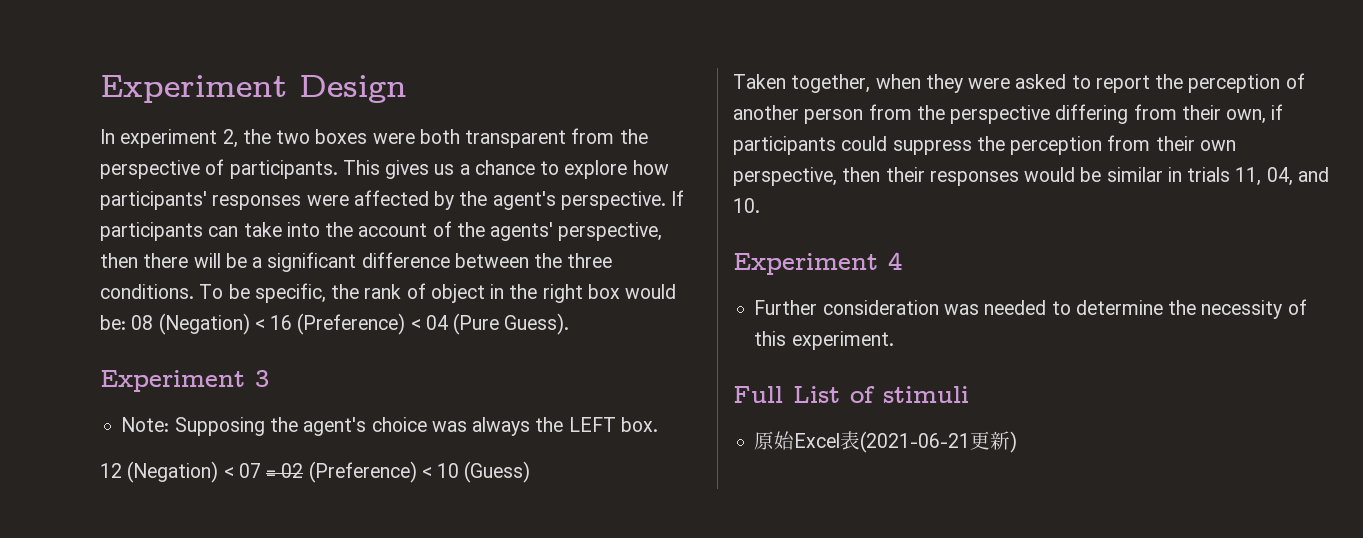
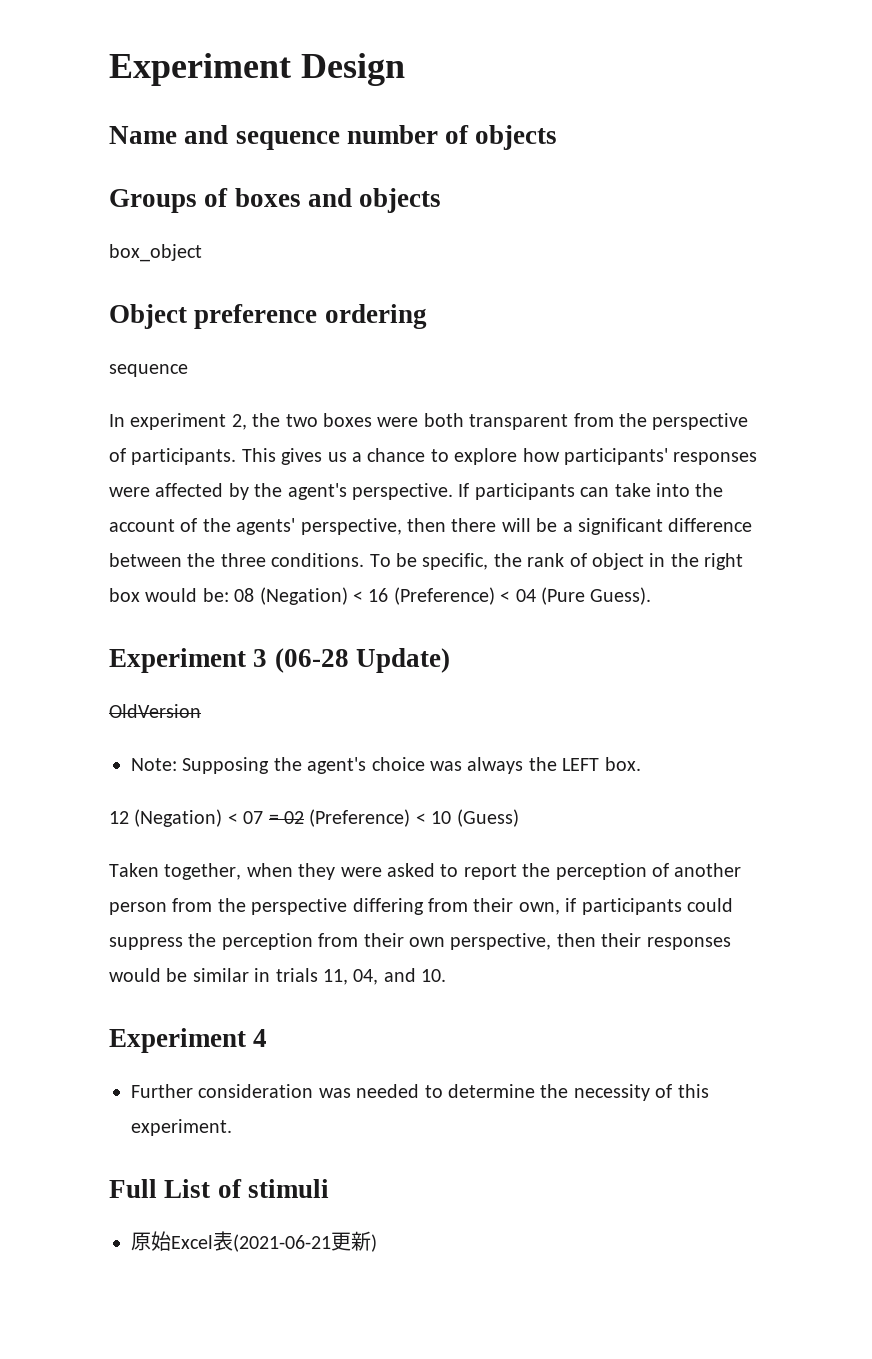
(407, 89) none -> [109,125,558,150] [109,188,442,213] [109,244,202,262] [109,304,427,329] [109,364,188,377] // Name and sequence number of objects // Groups of boxes and objects // box_object // Object preference ordering // sequence
(269, 378) none -> [274,648,450,673] [109,704,201,718] (06-28 Update) // OldVersion

